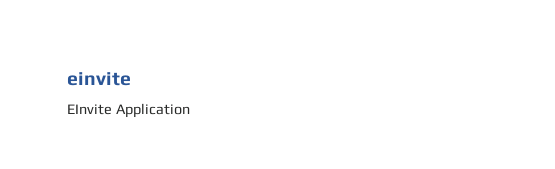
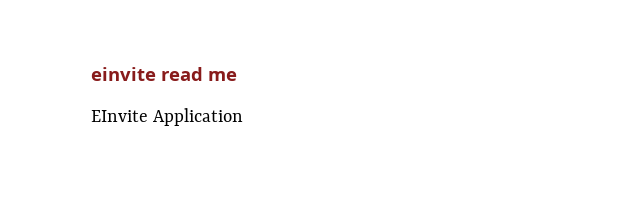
(131, 79) none -> [161,67,237,81] read me

